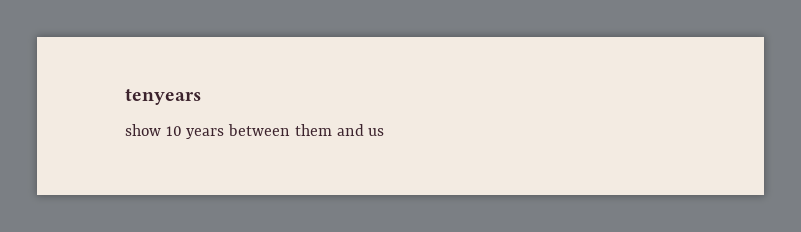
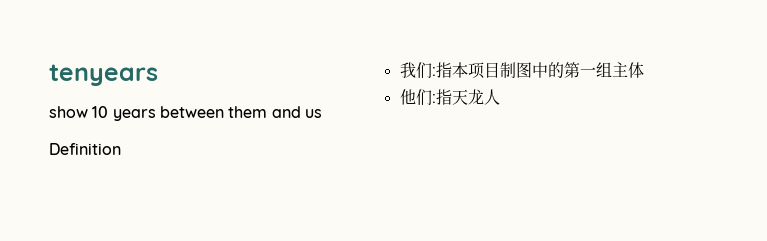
(385, 132) none -> [49,143,121,155] [399,62,644,79] [399,89,500,106] // Definition // 我们:指本项目制图中的第一组主体 // 他们:指天龙人

